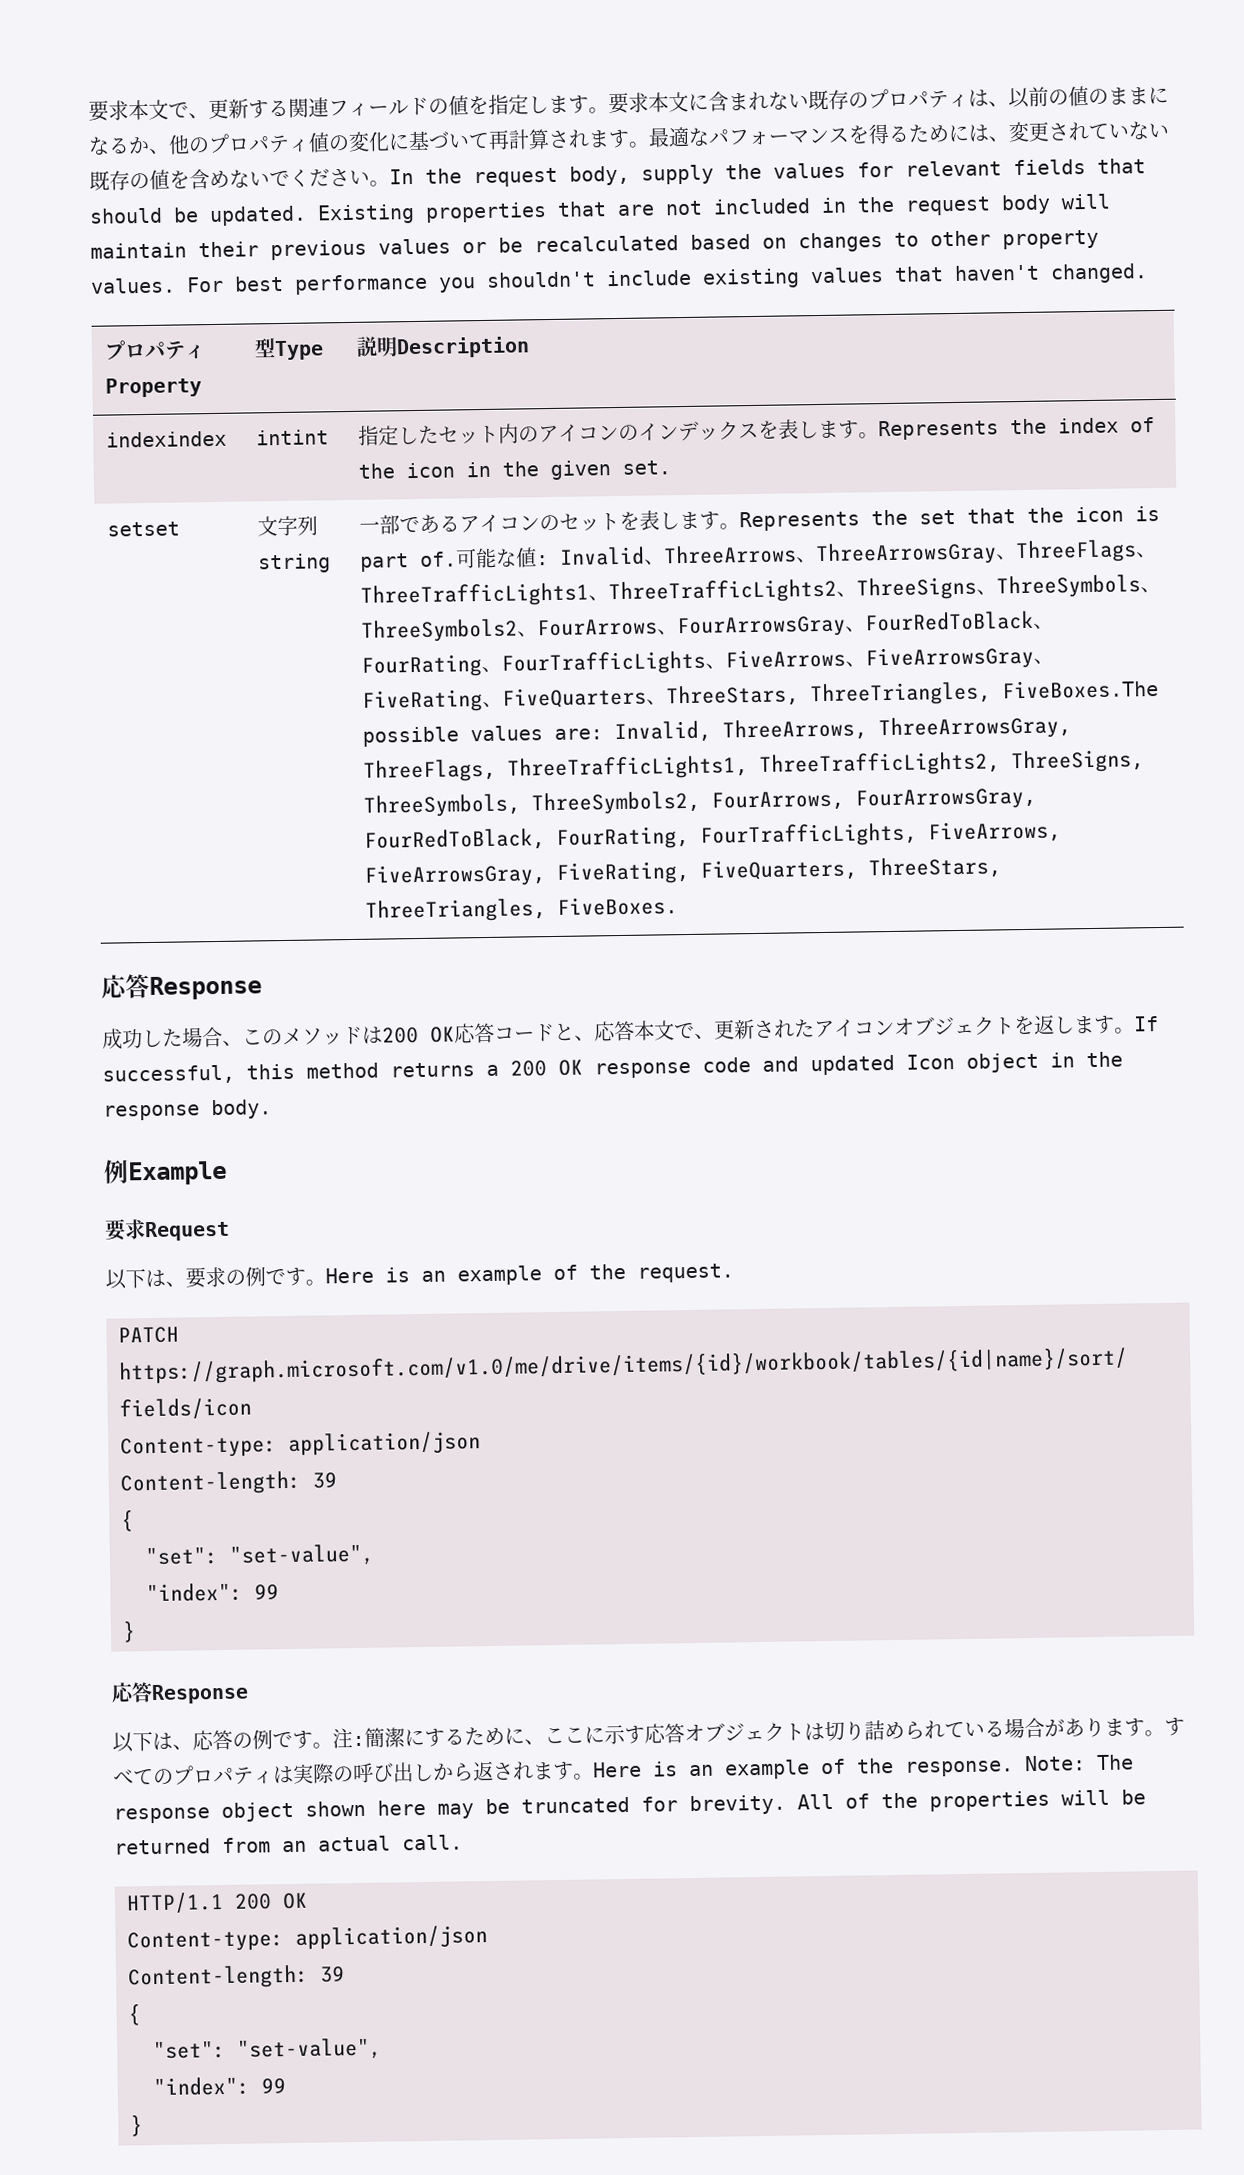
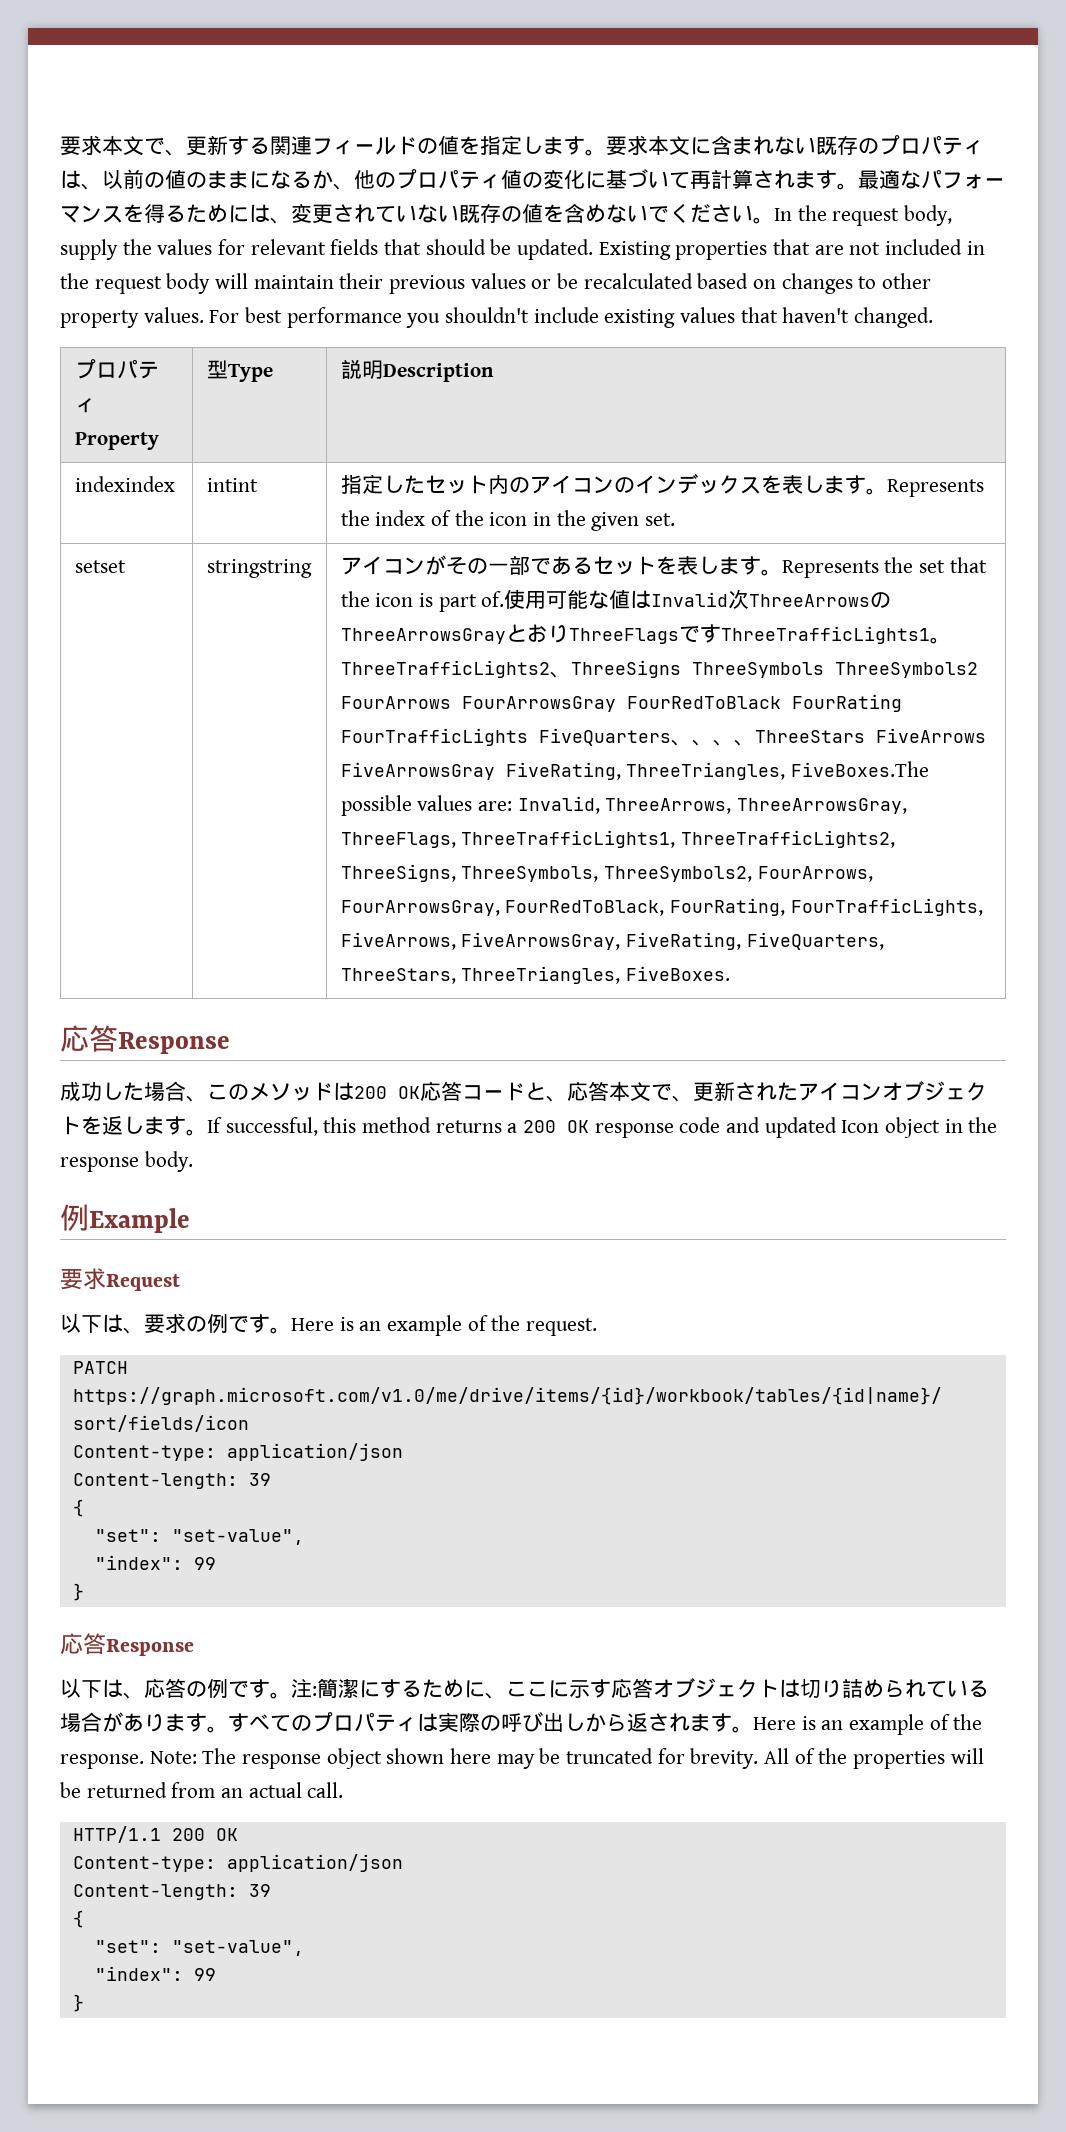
[256,515,318,537] [257,553,331,574] [358,514,560,535] 文字列string | 一部であるアイコンの -> [206,559,312,578] [340,555,593,575] stringstring | アイコンがその一部である
(457, 559) none -> [504,589,547,609] 使用
[535,539,1157,567] [359,574,1161,608] [360,610,1054,643] [360,645,1054,678] [361,684,799,713] : Invalid、ThreeArrows、ThreeArrowsGray、ThreeFlags、ThreeTrafficLights1、ThreeTrafficLights2、ThreeSigns、ThreeSymbols、ThreeSymbols2、FourArrows、FourArrowsGray、FourRedToBlack、FourRating、FourTrafficLights、FiveArrows、FiveArrowsGray、FiveRating、FiveQuarters、ThreeStars, -> [630,589,892,609] [340,624,951,644] [340,660,978,678] [340,694,902,712] [340,728,986,746] [340,762,621,780] はInvalid次ThreeArrowsのThreeArrowsGrayとおりThreeFlagsですThreeTrafficLights1。ThreeTrafficLights2、ThreeSigns ThreeSymbols ThreeSymbols2 FourArrows FourArrowsGray FourRedToBlack FourRating FourTrafficLights FiveQuarters、、、、ThreeStars FiveArrows FiveArrowsGray FiveRating,

